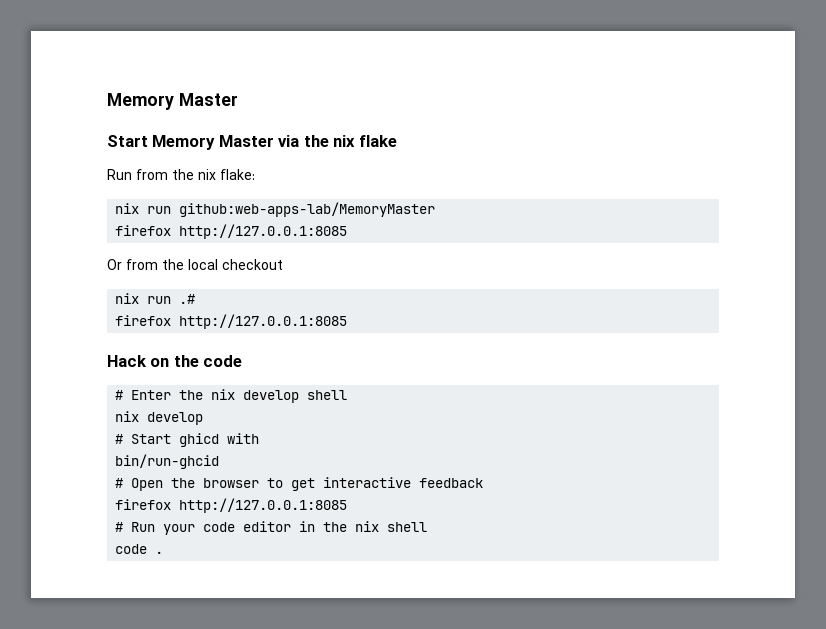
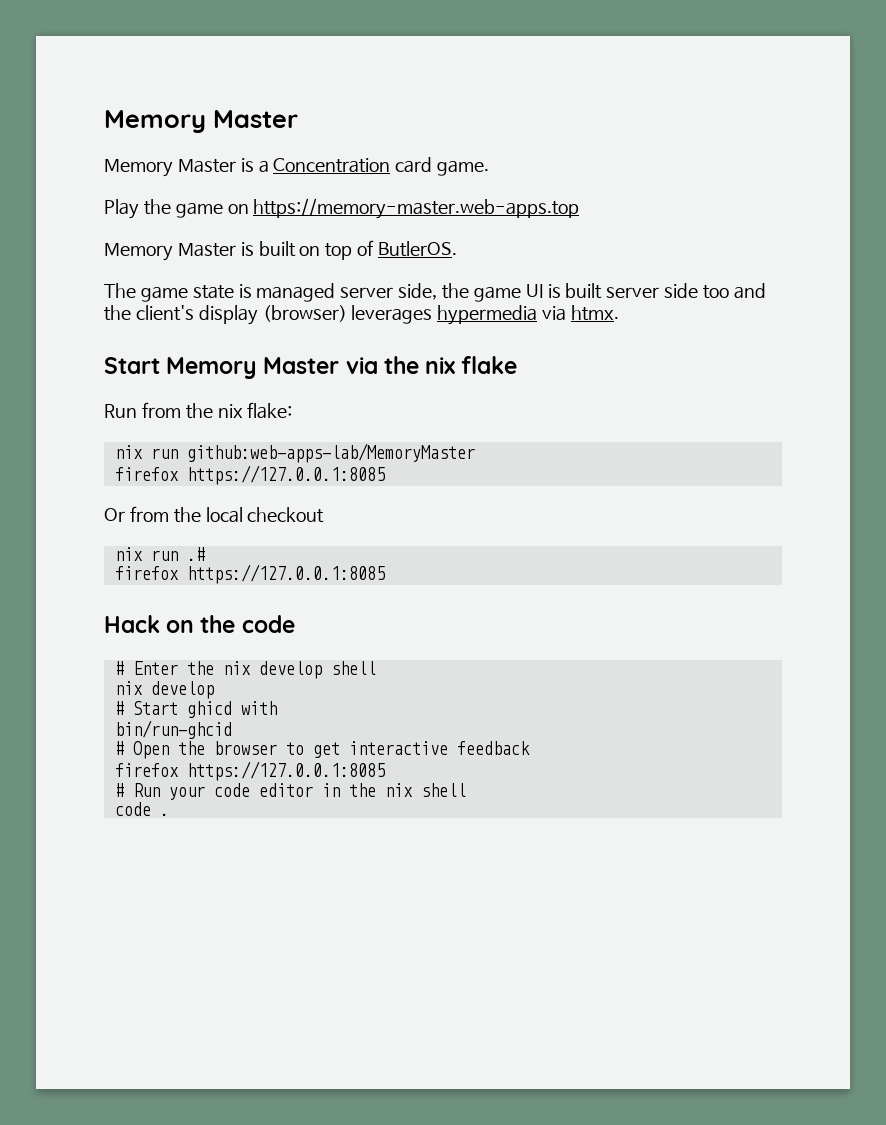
[107,93,238,110] Memory Master -> [104,110,298,133] [104,157,490,177] [104,198,580,219] [104,240,458,261] [104,283,766,302] [104,305,620,325] Memory Master // Memory Master is a Concentration card game. // Play the game on https://memory-master.web-apps.top // Memory Master is built on top of ButlerOS. // The game state is managed server side, the game UI is built server side too and the client's display (browser) leverages hypermedia via htmx.
[179,224,348,239] http://127.0.0.1:8085 -> [186,465,385,485] https://127.0.0.1:8085
[179,314,348,329] http://127.0.0.1:8085 -> [186,564,385,584] https://127.0.0.1:8085
[179,498,348,513] http://127.0.0.1:8085 -> [186,761,385,781] https://127.0.0.1:8085

